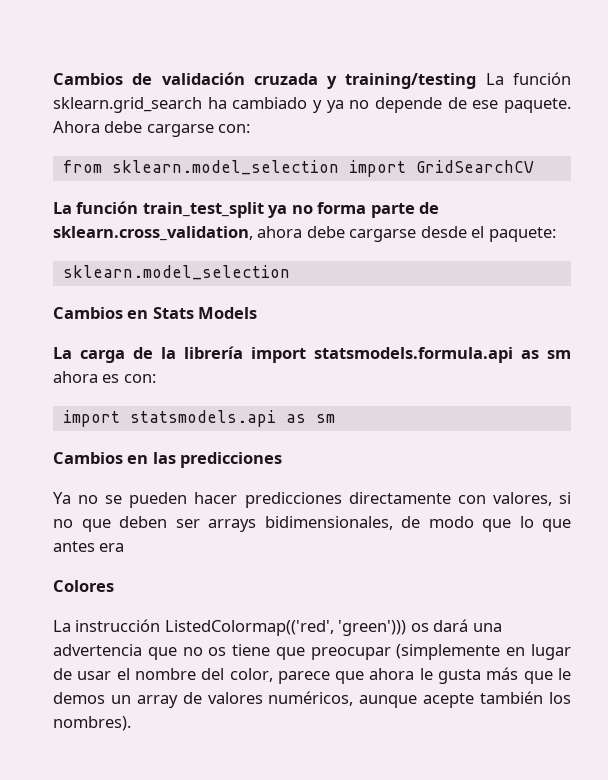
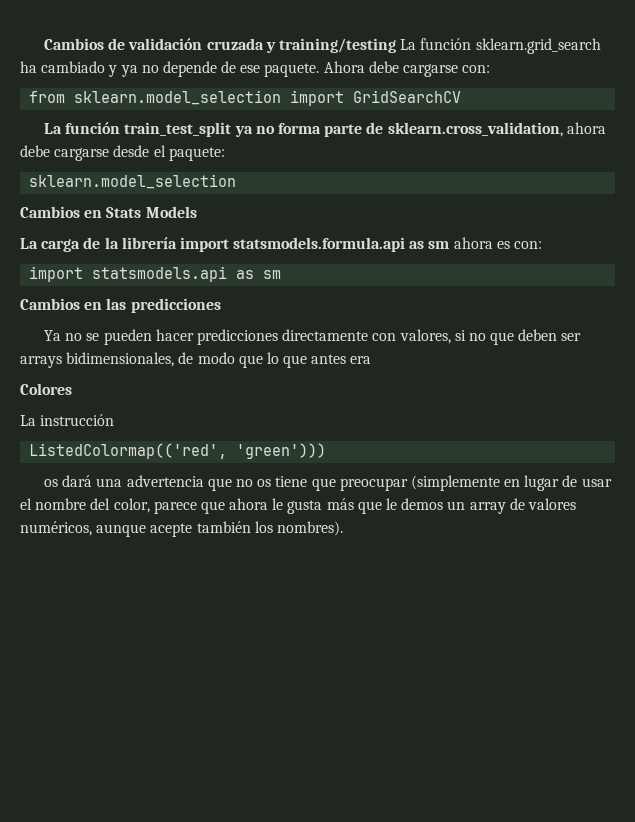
(161, 625) none -> (115, 420) //
(407, 628) none -> (327, 451) //

